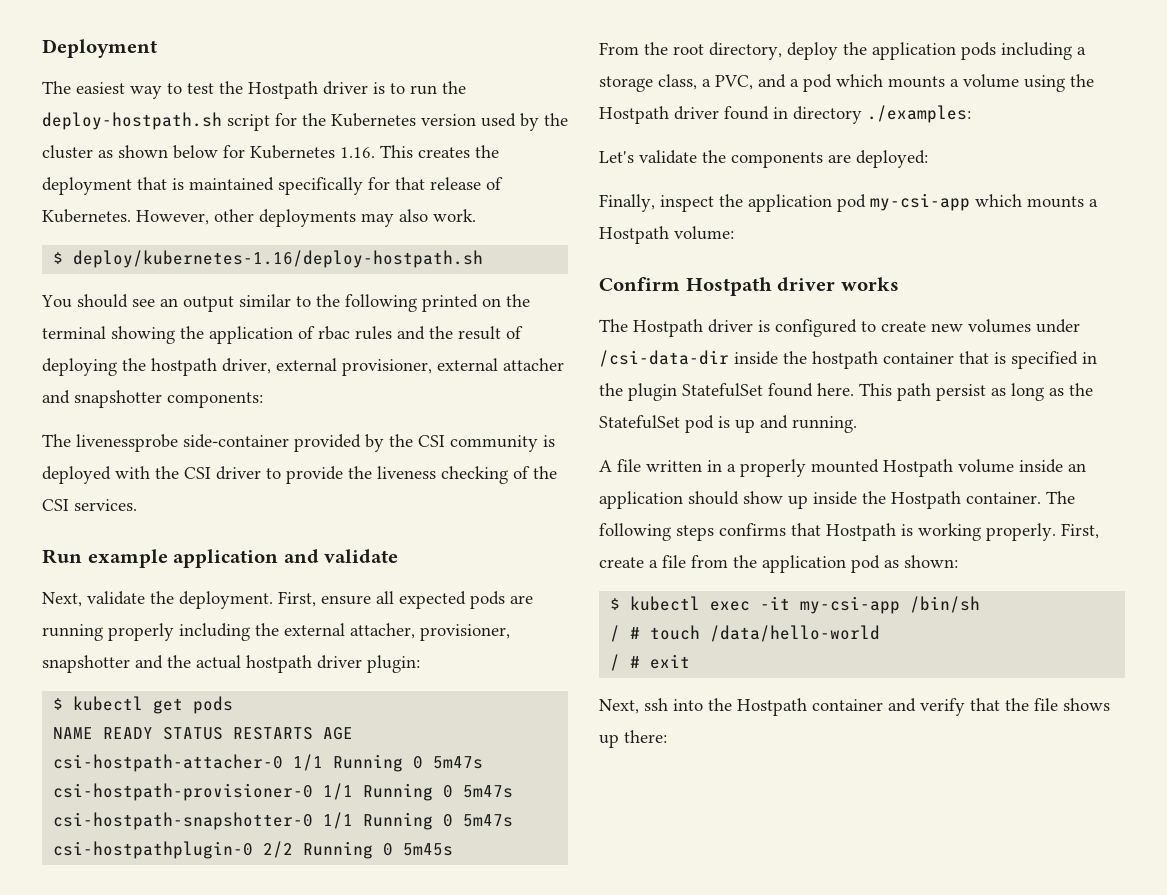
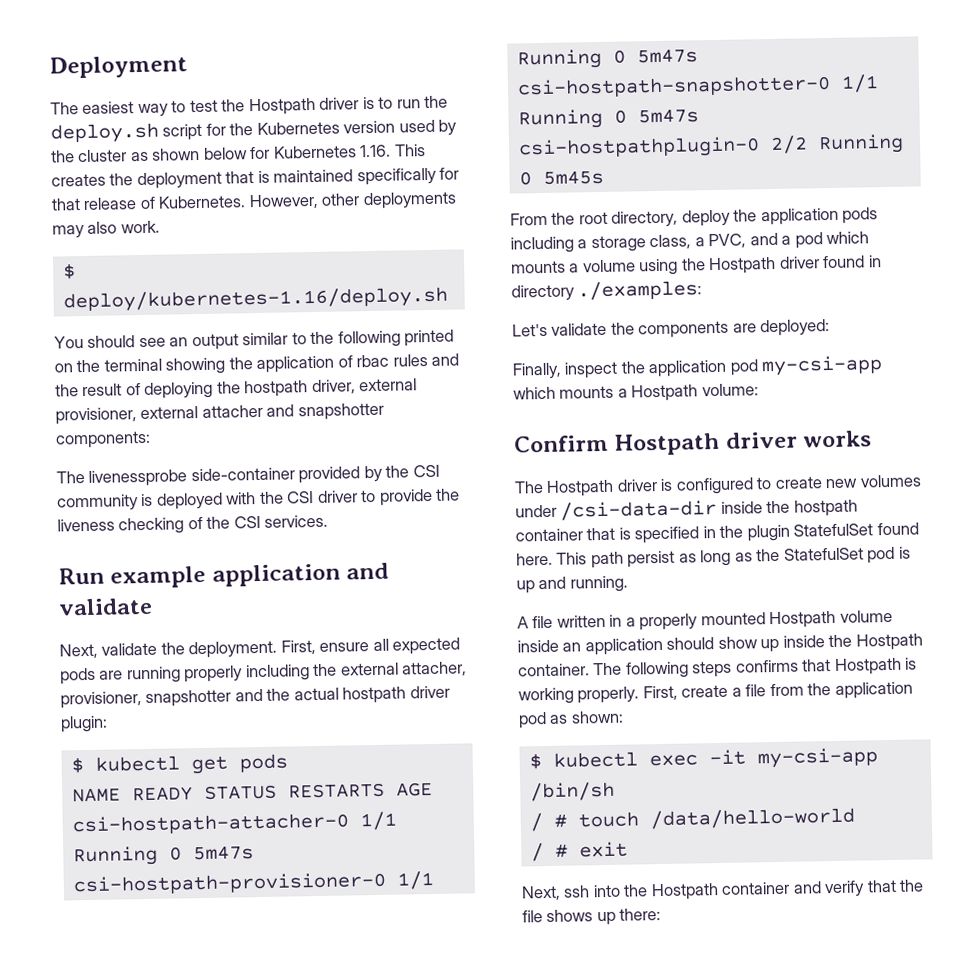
[42,112,222,130] deploy-hostpath.sh -> [50,122,159,144] deploy.sh
[73,250,484,268] deploy/kubernetes-1.16/deploy-hostpath.sh -> [62,286,448,313] deploy/kubernetes-1.16/deploy.sh

